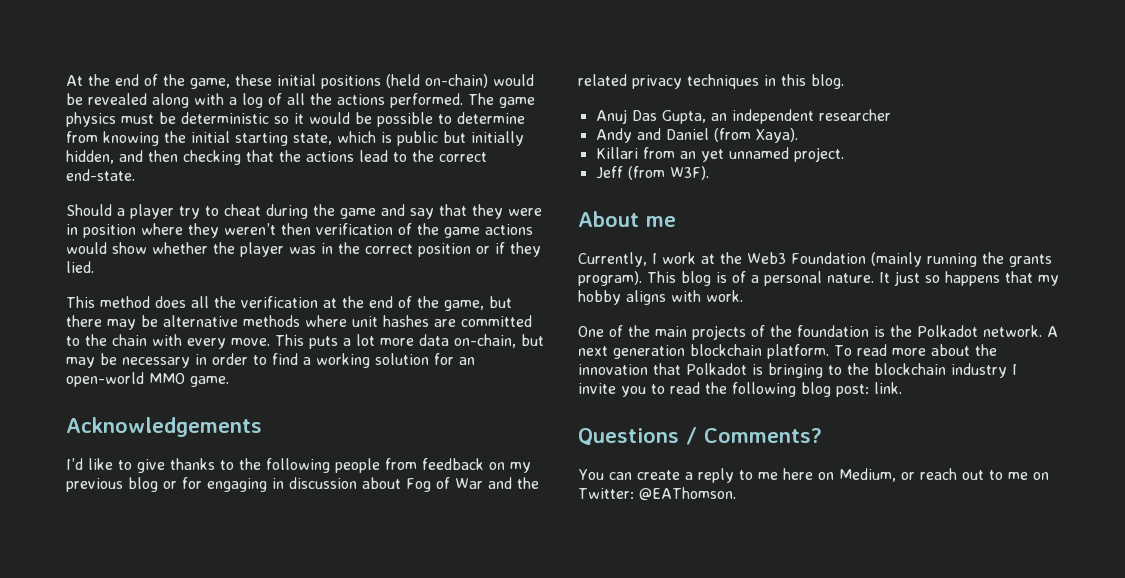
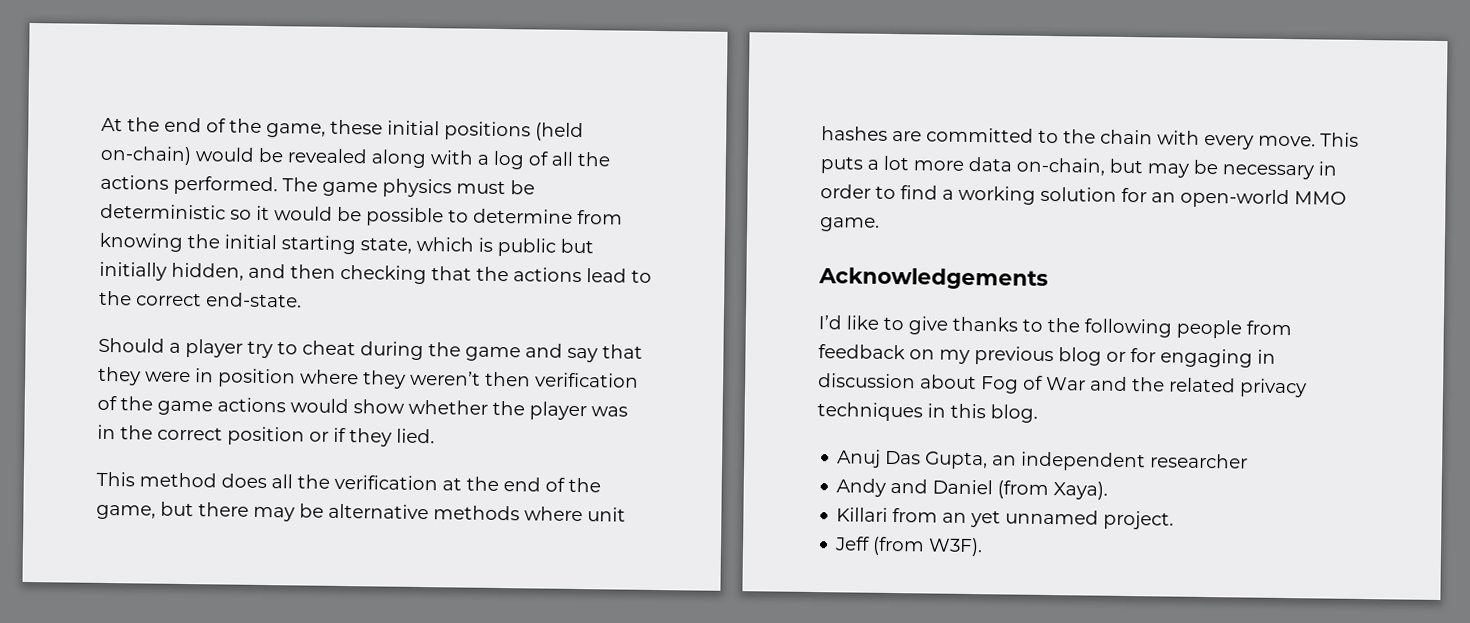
[578,211,676,227] [578,252,1052,267] [578,271,1059,286] [578,290,743,305] [578,325,1058,340] [578,344,997,359] [578,363,1017,378] [578,382,902,397] [578,427,822,446] [578,468,1049,483] [578,487,736,501] // About me // Currently, I work at the Web3 Foundation (mainly running the grants program). This blog is of a personal nature. It just so happens that my hobby aligns with work. // One of the main projects of the foundation is the Polkadot network. A next generation blockchain platform. To read more about the innovation that Polkadot is bringing to the blockchain industry I invite you to read the following blog post: link. // Questions / Comments? // You can create a reply to me here on Medium, or reach out to me on Twitter: @EAThomson. -> (984, 547) none

